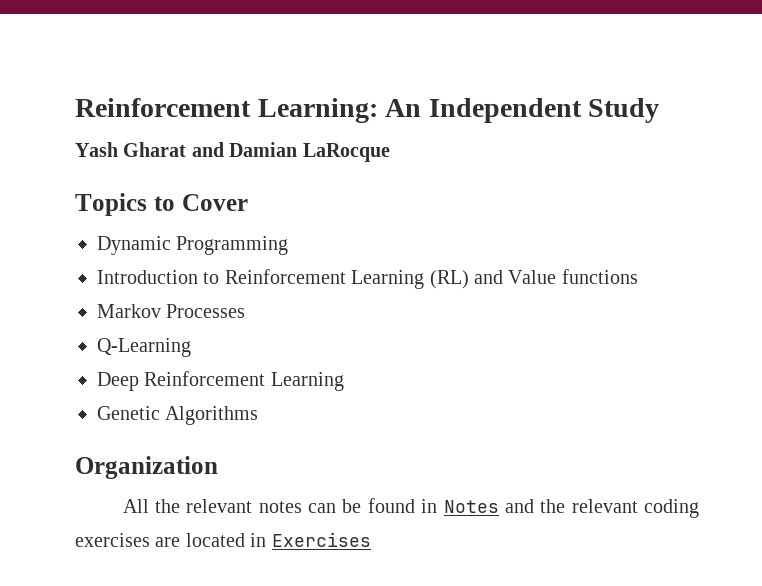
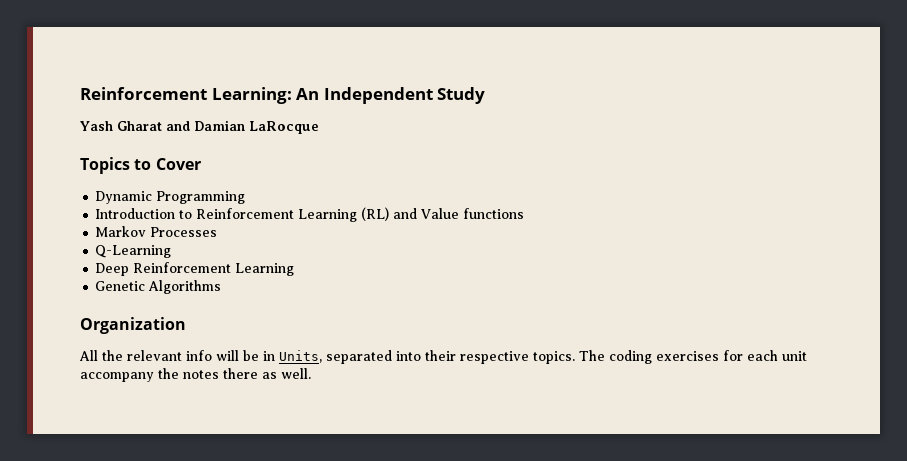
[258,498,699,518] [75,532,371,547] notes can be found in Notes and the relevant coding exercises are located in Exercises -> [186,350,807,364] [80,368,311,382] info will be in Units, separated into their respective topics. The coding exercises for each unit accompany the notes there as well.

